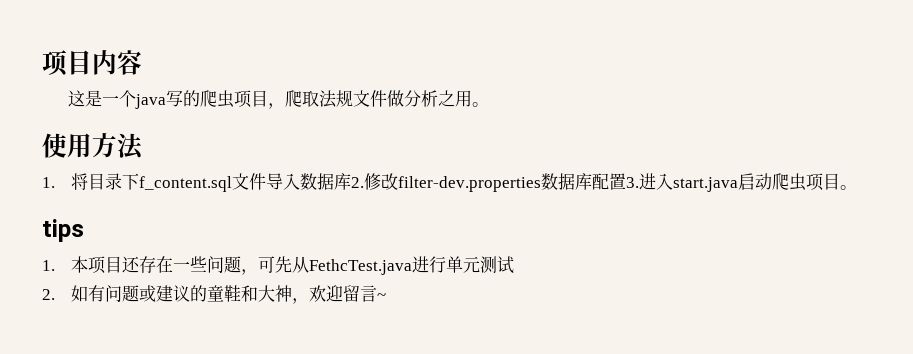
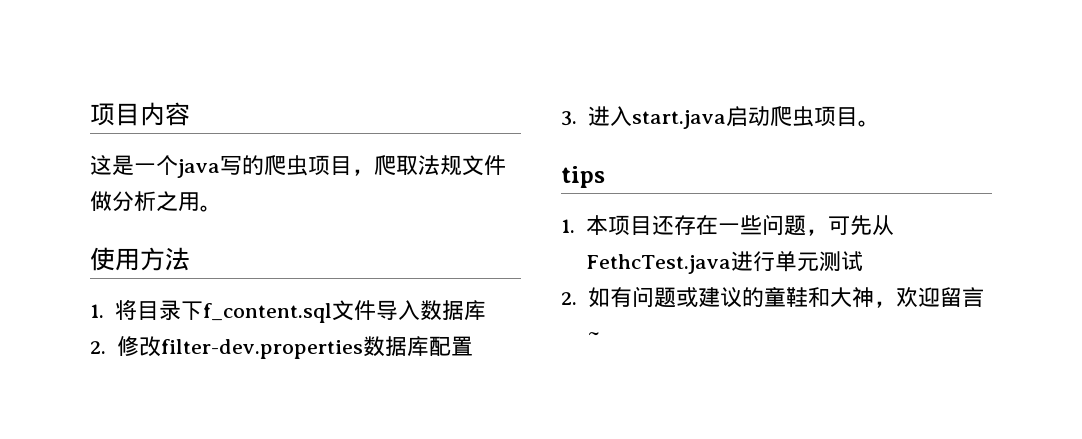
(352, 181) none -> (486, 310) //
(627, 181) none -> (473, 346) //

